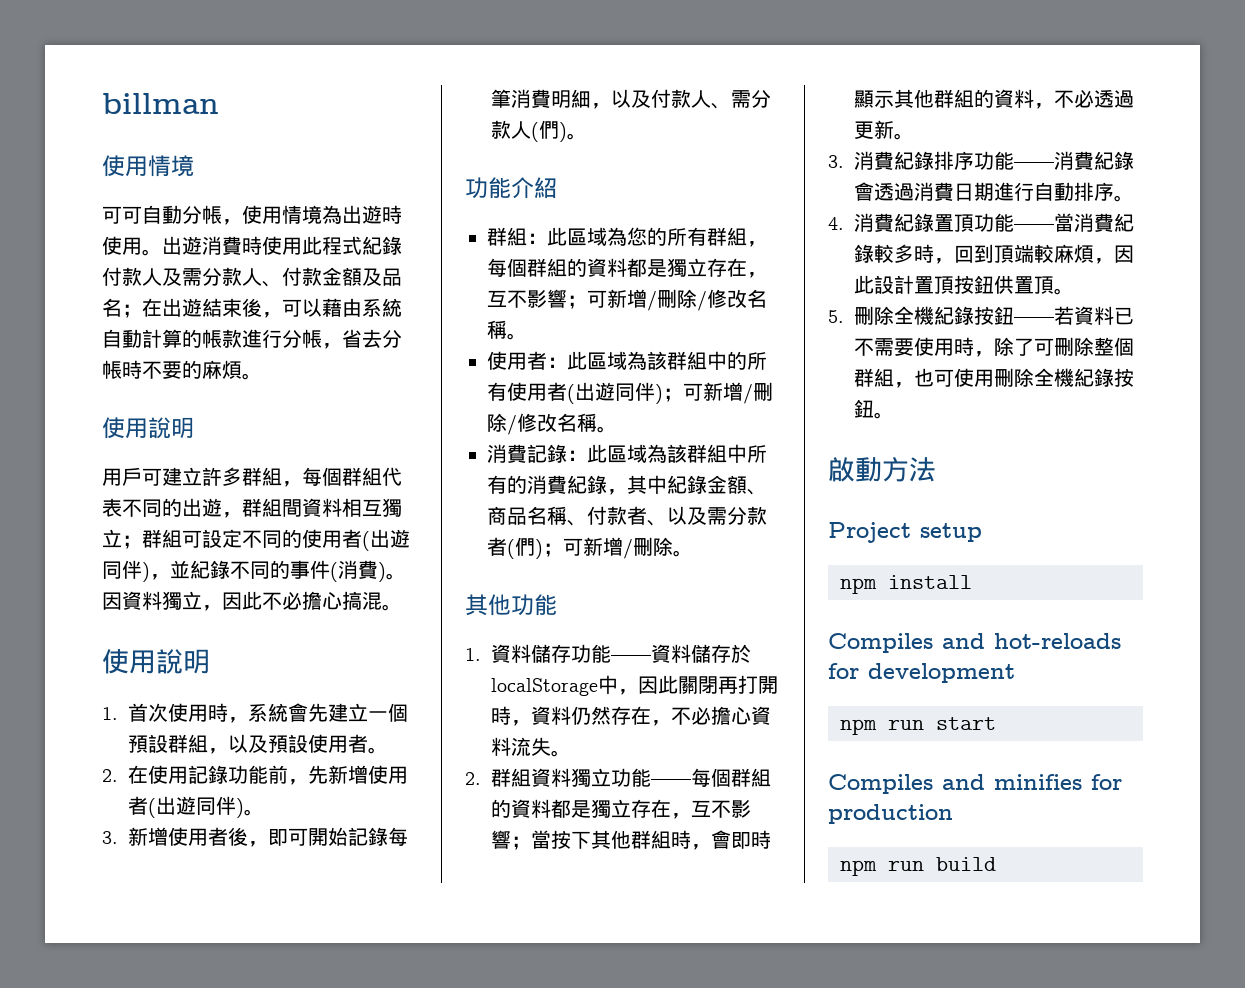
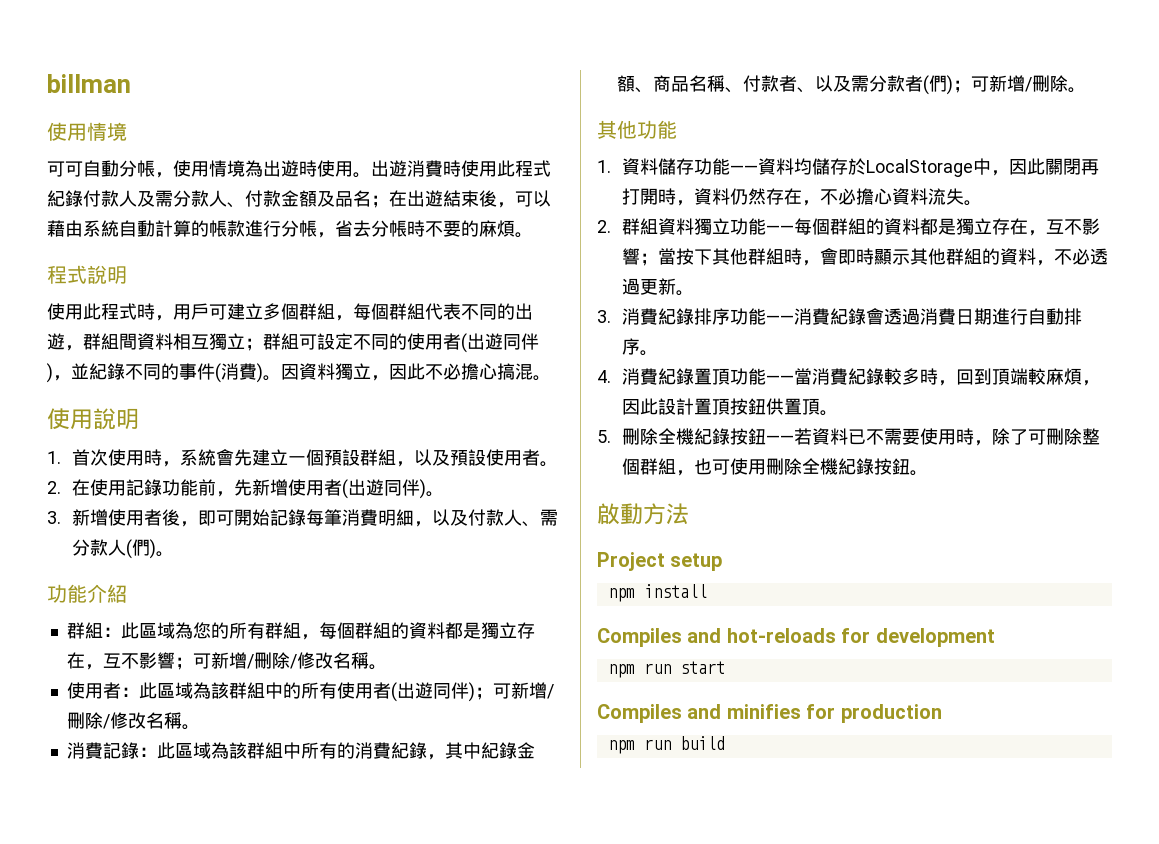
[102,417,194,439] 使用說明 // -> [47,265,127,284] [47,303,173,321] 程式說明 // 使用此程式時，
[202,467,242,486] 許多 -> [263,303,299,320] 多個
[691,644,751,663] [491,678,598,696] 儲存於localStorage -> [793,158,973,177] 均儲存於LocalStorage

